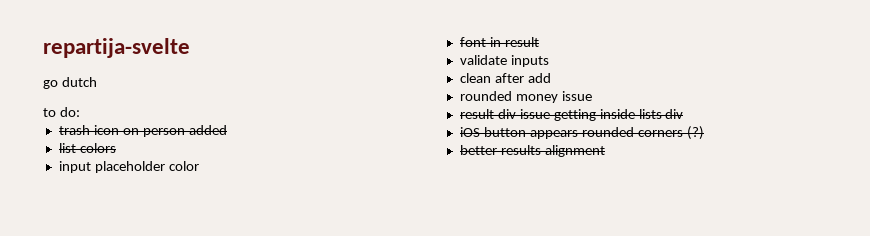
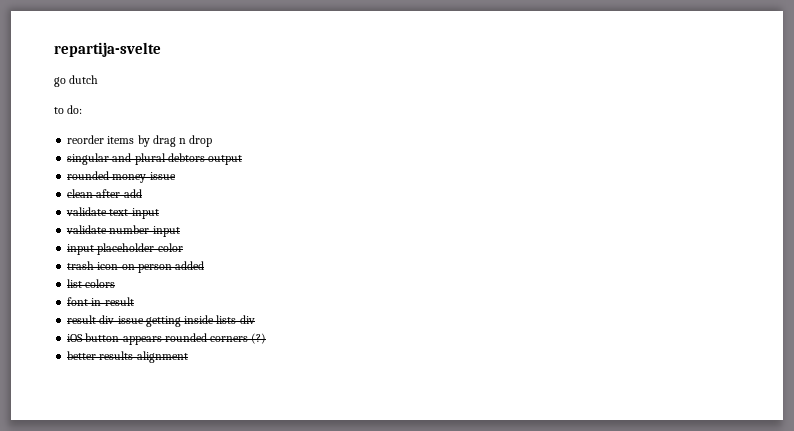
(80, 112) none -> [67,135,213,147] [67,153,243,165] [67,171,176,183] [67,189,142,198] [66,207,159,219] [66,225,180,237] [67,243,183,255] // reorder items by drag n drop // singular and plural debtors output // rounded money issue // clean after add // validate text input // validate number input // input placeholder color
[58,161,199,173] // input placeholder color -> (116, 283) none
[459,55,549,67] [459,73,551,83] [459,91,592,103] // validate inputs // clean after add // rounded money issue -> (134, 301) none

